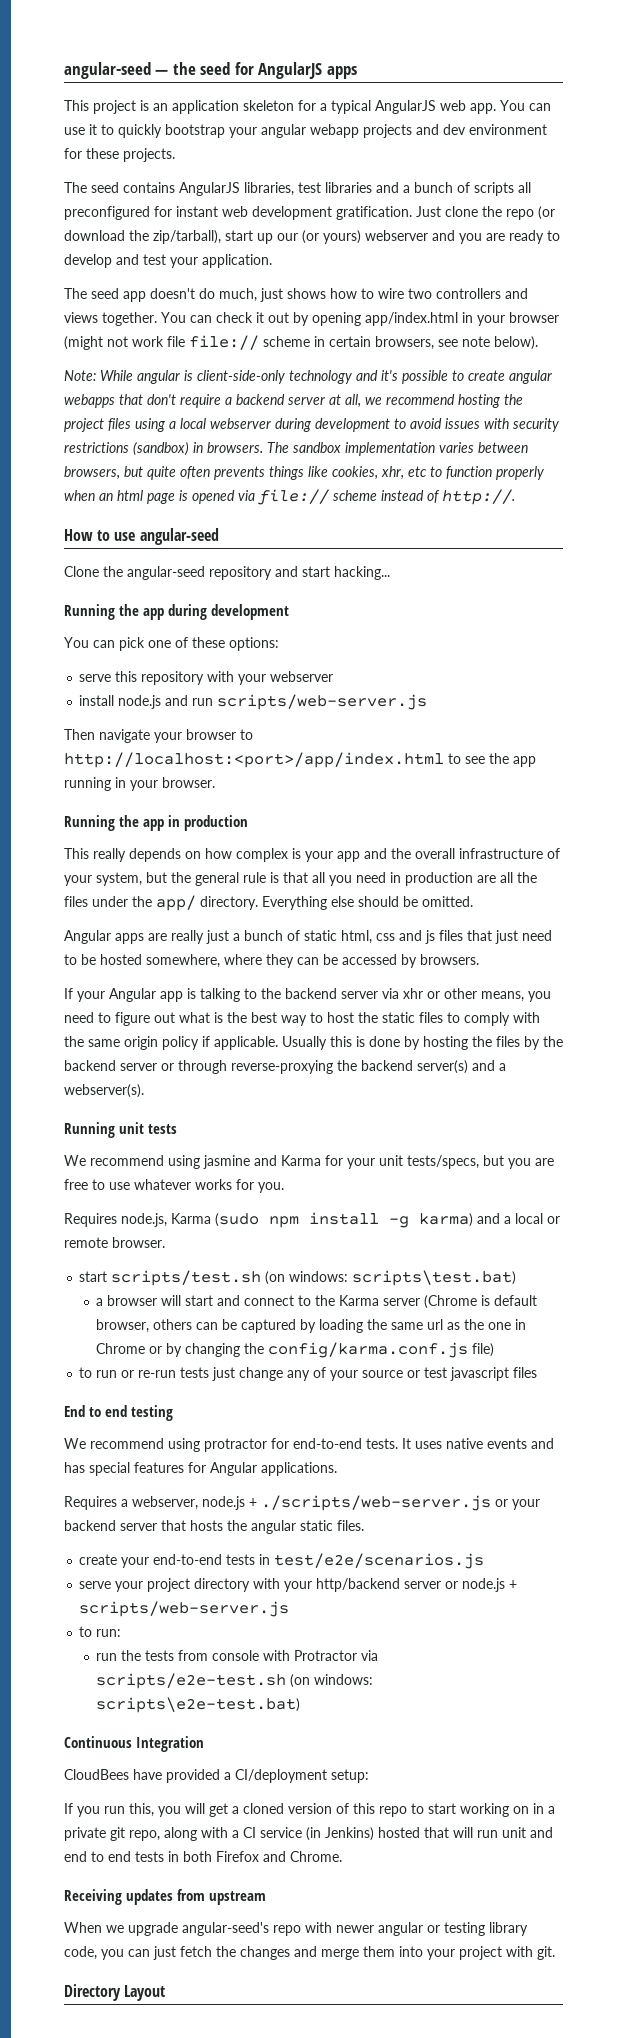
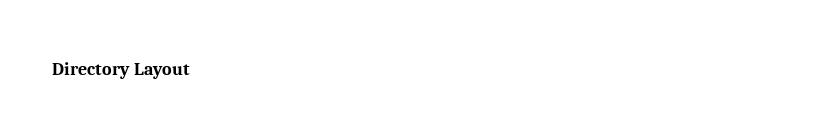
[64,62,357,79] [64,100,551,114] [64,124,547,138] [64,148,175,162] [64,182,531,196] [64,206,555,220] [64,230,560,244] [64,254,272,268] [64,288,528,302] [64,312,559,326] [64,335,538,350] [64,370,552,384] [64,394,523,408] [64,418,559,432] [64,442,528,456] [64,466,544,480] [64,489,515,505] [64,528,219,545] [64,566,390,580] [64,604,290,620] [64,637,279,651] [79,671,334,685] [79,694,428,710] [64,729,253,743] [64,752,536,768] [64,777,215,791] [64,815,249,831] [64,848,560,862] [64,872,537,886] [64,895,473,911] [64,930,552,944] [64,954,479,968] [64,988,551,1002] [64,1012,540,1026] [64,1036,563,1050] [64,1060,506,1074] [64,1084,144,1098] [64,1122,178,1138] [64,1155,554,1169] [64,1179,284,1193] [64,1212,560,1228] [64,1237,165,1248] [79,1270,517,1286] [96,1295,538,1309] [96,1319,527,1333] [96,1342,495,1358] [79,1367,538,1381] [64,1405,174,1421] [64,1438,554,1452] [64,1462,337,1476] [64,1495,540,1511] [64,1520,364,1534] [79,1553,485,1569] [79,1578,518,1592] [79,1601,290,1617] [79,1626,122,1637] [96,1650,379,1661] [96,1673,374,1689] [96,1697,301,1713] [64,1736,205,1752] [64,1769,369,1783] [64,1803,555,1817] [64,1827,553,1841] [64,1851,342,1862] [64,1889,267,1905] [64,1922,528,1936] [64,1946,555,1960] angular-seed — the seed for AngularJS apps // This project is an application skeleton for a typical AngularJS web app. You can use it to quickly bootstrap your angular webapp projects and dev environment for these projects. // The seed contains AngularJS libraries, test libraries and a bunch of scripts all preconfigured for instant web development gratification. Just clone the repo (or download the zip/tarball), start up our (or yours) webserver and you are ready to develop and test your application. // The seed app doesn't do much, just shows how to wire two controllers and views together. You can check it out by opening app/index.html in your browser (might not work file file:// scheme in certain browsers, see note below). // Note: While angular is client-side-only technology and it's possible to create angular webapps that don't require a backend server at all, we recommend hosting the project files using a local webserver during development to avoid issues with security restrictions (sandbox) in browsers. The sandbox implementation varies between browsers, but quite often prevents things like cookies, xhr, etc to function properly when an html page is opened via file:// scheme instead of http://. // How to use angular-seed // Clone the angular-seed repository and start hacking... // Running the app during development // You can pick one of these options: // serve this repository with your webserver // install node.js and run scripts/web-server.js // Then navigate your browser to http://localhost:<port>/app/index.html to see the app running in your browser. // Running the app in production // This really depends on how complex is your app and the overall infrastructure of your system, but the general rule is that all you need in production are all the files under the app/ directory. Everything else should be omitted. // Angular apps are really just a bunch of static html, css and js files that just need to be hosted somewhere, where they can be accessed by browsers. // If your Angular app is talking to the backend server via xhr or other means, you need to figure out what is the best way to host the static files to comply with the same origin policy if applicable. Usually this is done by hosting the files by the backend server or through reverse-proxying the backend server(s) and a webserver(s). // Running unit tests // We recommend using jasmine and Karma for your unit tests/specs, but you are free to use whatever works for you. // Requires node.js, Karma (sudo npm install -g karma) and a local or remote browser. // start scripts/test.sh (on windows: scripts\test.bat) // a browser will start and connect to the Karma server (Chrome is default browser, others can be captured by loading the same url as the one in Chrome or by changing the config/karma.conf.js file) // to run or re-run tests just change any of your source or test javascript files // End to end testing // We recommend using protractor for end-to-end tests. It uses native events and has special features for Angular applications. // Requires a webserver, node.js + ./scripts/web-server.js or your backend server that hosts the angular static files. // create your end-to-end tests in test/e2e/scenarios.js // serve your project directory with your http/backend server or node.js + scripts/web-server.js // to run: // run the tests from console with Protractor via scripts/e2e-test.sh (on windows: scripts\e2e-test.bat) // Continuous Integration // CloudBees have provided a CI/deployment setup: // If you run this, you will get a cloned version of this repo to start working on in a private git repo, along with a CI service (in Jenkins) hosted that will run unit and end to end tests in both Firefox and Chrome. // Receiving updates from upstream // When we upgrade angular-seed's repo with newer angular or testing library code, you can just fetch the changes and merge them into your project with git. // -> (52, 70) none

